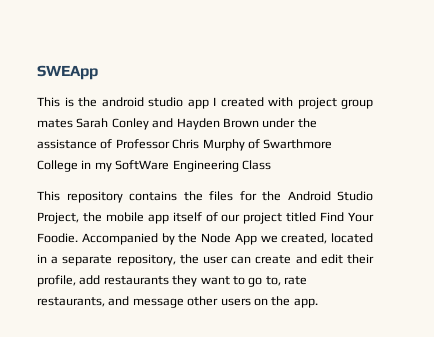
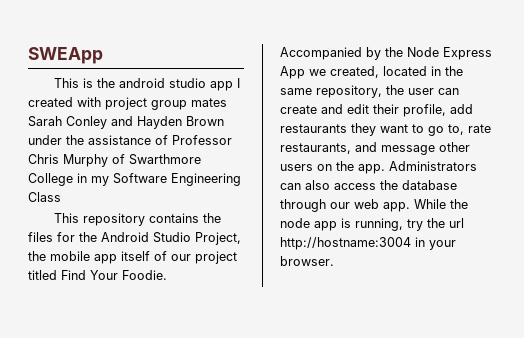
[115,160,170,170] SoftWare -> [113,173,167,184] Software
(231, 238) none -> [443,47,492,60] Express
[51,255,113,266] a separate -> [445,66,463,76] [280,88,312,95] the same
(318, 303) none -> [389,161,477,171] [280,180,457,190] [280,199,468,212] [280,218,464,231] [280,237,456,250] [280,256,334,266] Administrators can also access the database through our web app. While the node app is running, try the url http://hostname:3004 in your browser.

